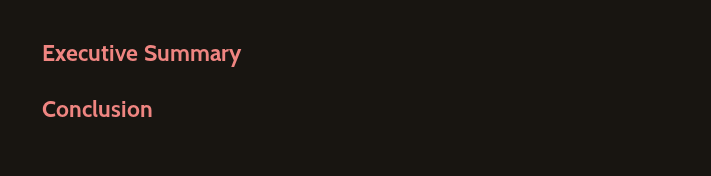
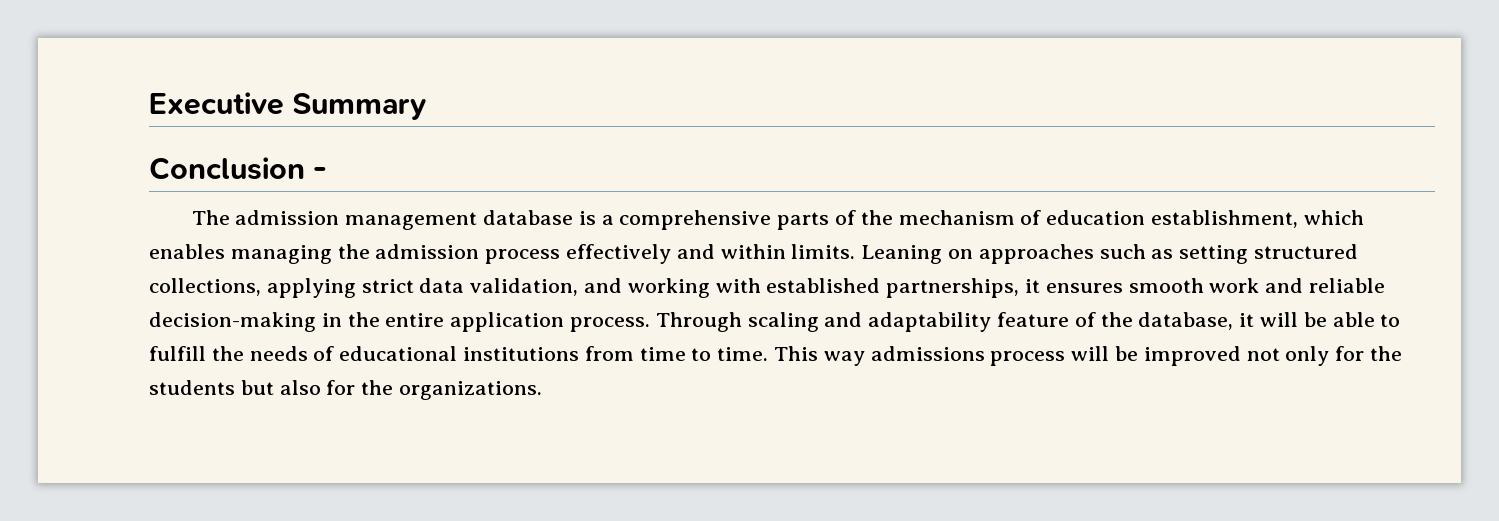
(153, 108) none -> [313,167,328,179] [191,210,1364,230] [149,244,1359,264] [149,278,1386,298] [149,312,1401,332] [149,346,1403,366] [149,380,543,400] - // The admission management database is a comprehensive parts of the mechanism of education establishment, which enables managing the admission process effectively and within limits. Leaning on approaches such as setting structured collections, applying strict data validation, and working with established partnerships, it ensures smooth work and reliable decision-making in the entire application process. Through scaling and adaptability feature of the database, it will be able to fulfill the needs of educational institutions from time to time. This way admissions process will be improved not only for the students but also for the organizations.

